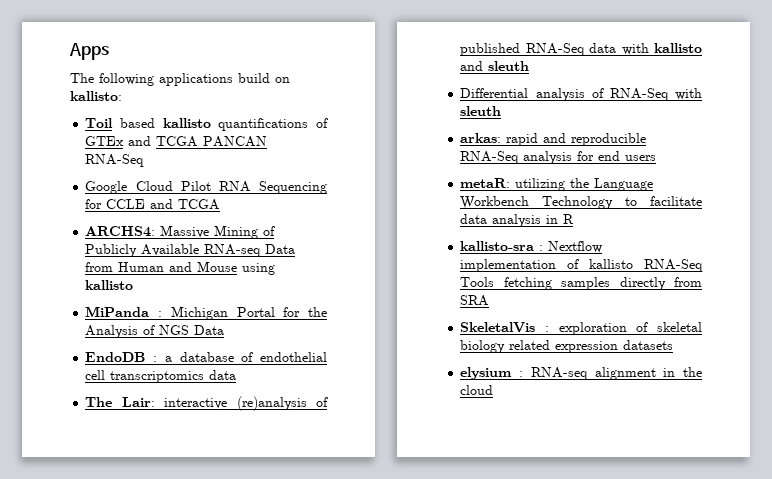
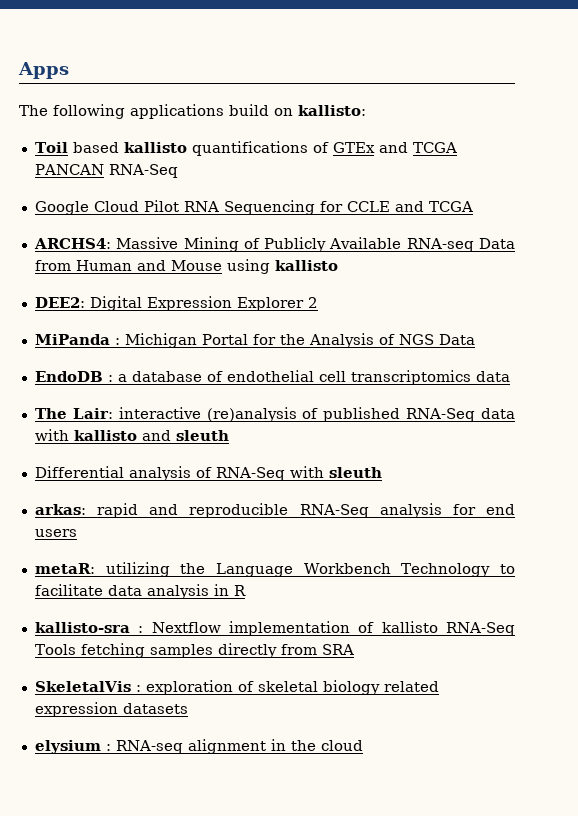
(134, 285) none -> [34,296,318,311] // DEE2: Digital Expression Explorer 2

